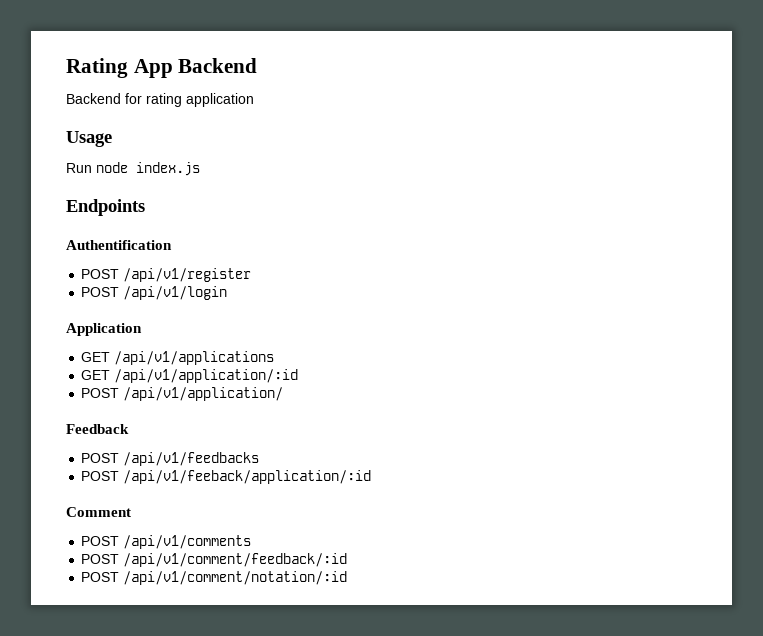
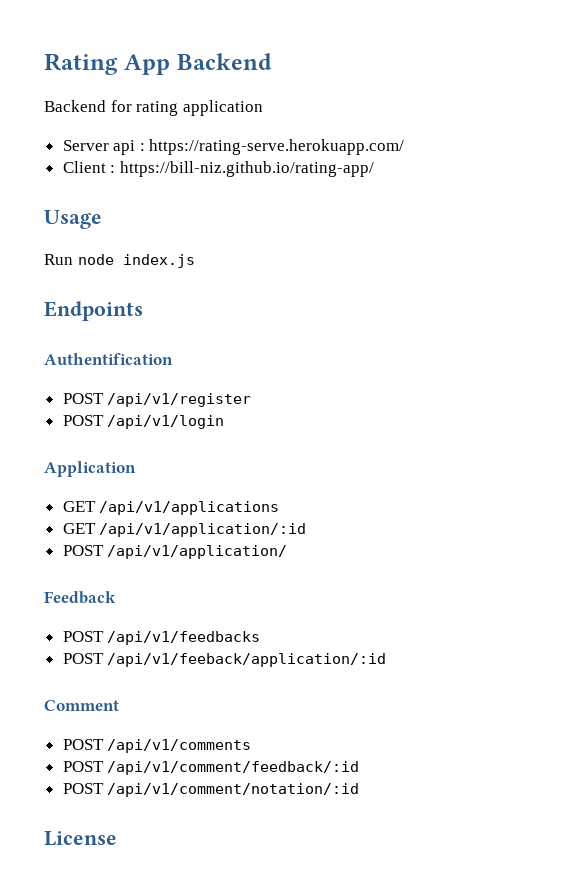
(254, 100) none -> [62,139,405,155] [62,161,374,177] // Server api : https://rating-serve.herokuapp.com/ // Client : https://bill-niz.github.io/rating-app/
(348, 578) none -> [44,831,117,846] // License

